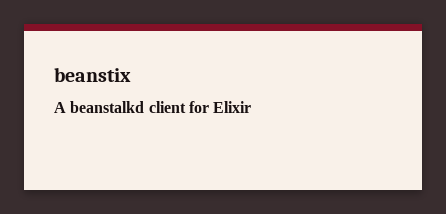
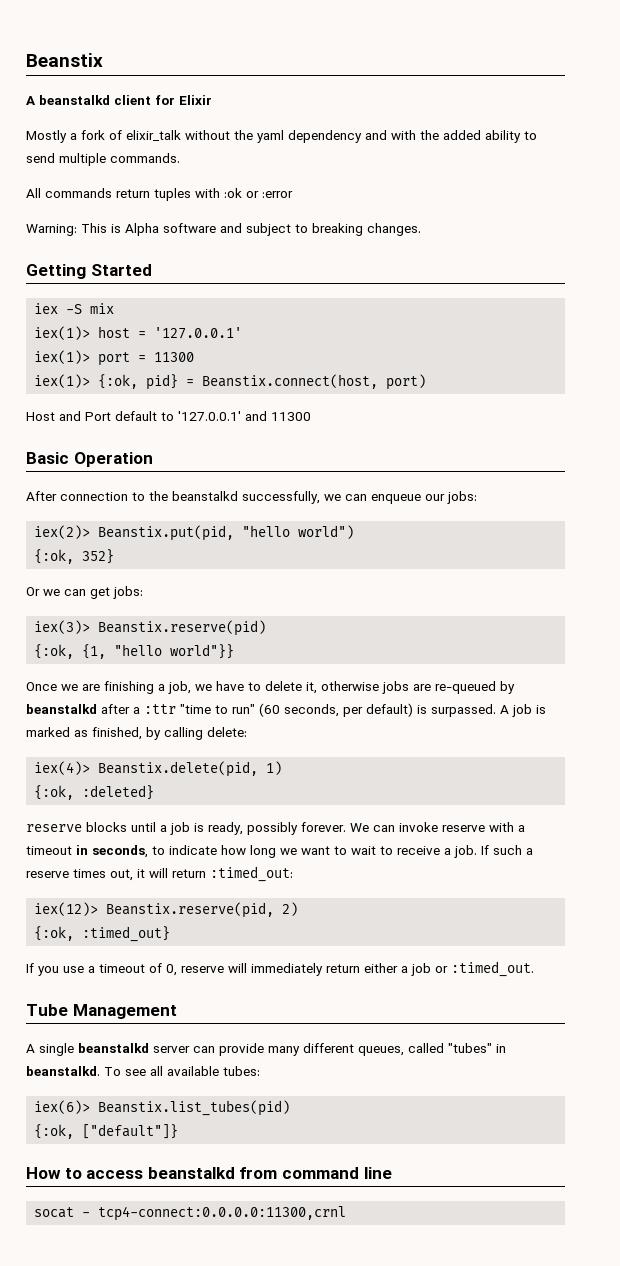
[54,67,131,82] beanstix -> [26,53,103,67] Beanstix
(252, 107) none -> [26,130,537,143] [26,153,180,166] [26,188,293,201] [26,223,421,236] [26,264,152,279] [34,303,115,314] [34,326,243,340] [34,350,195,366] [34,374,427,390] [26,411,311,421] [26,452,153,467] [26,491,477,504] [34,525,355,541] [34,549,115,564] [26,586,143,599] [34,620,267,636] [34,644,235,659] [26,681,515,694] [26,703,546,717] [26,727,247,740] [34,761,283,777] [34,785,155,800] [26,822,525,835] [26,845,533,858] [26,866,293,882] [34,902,299,918] [34,926,171,942] [26,961,534,977] [26,1004,177,1019] [26,1043,506,1056] [26,1066,260,1076] [34,1100,291,1116] [34,1124,179,1139] [26,1167,392,1179] [34,1206,347,1221] // Mostly a fork of elixir_talk without the yaml dependency and with the added ability to send multiple commands. // All commands return tuples with :ok or :error // Warning: This is Alpha software and subject to breaking changes. // Getting Started // iex -S mix // iex(1)> host = '127.0.0.1' // iex(1)> port = 11300 // iex(1)> {:ok, pid} = Beanstix.connect(host, port) // Host and Port default to '127.0.0.1' and 11300 // Basic Operation // After connection to the beanstalkd successfully, we can enqueue our jobs: // iex(2)> Beanstix.put(pid, "hello world") // {:ok, 352} // Or we can get jobs: // iex(3)> Beanstix.reserve(pid) // {:ok, {1, "hello world"}} // Once we are finishing a job, we have to delete it, otherwise jobs are re-queued by beanstalkd after a :ttr "time to run" (60 seconds, per default) is surpassed. A job is marked as finished, by calling delete: // iex(4)> Beanstix.delete(pid, 1) // {:ok, :deleted} // reserve blocks until a job is ready, possibly forever. We can invoke reserve with a timeout in seconds, to indicate how long we want to wait to receive a job. If such a reserve times out, it will return :timed_out: // iex(12)> Beanstix.reserve(pid, 2) // {:ok, :timed_out} // If you use a timeout of 0, reserve will immediately return either a job or :timed_out. // Tube Management // A single beanstalkd server can provide many different queues, called "tubes" in beanstalkd. To see all available tubes: // iex(6)> Beanstix.list_tubes(pid) // {:ok, ["default"]} // How to access beanstalkd from command line // socat - tcp4-connect:0.0.0.0:11300,crnl

